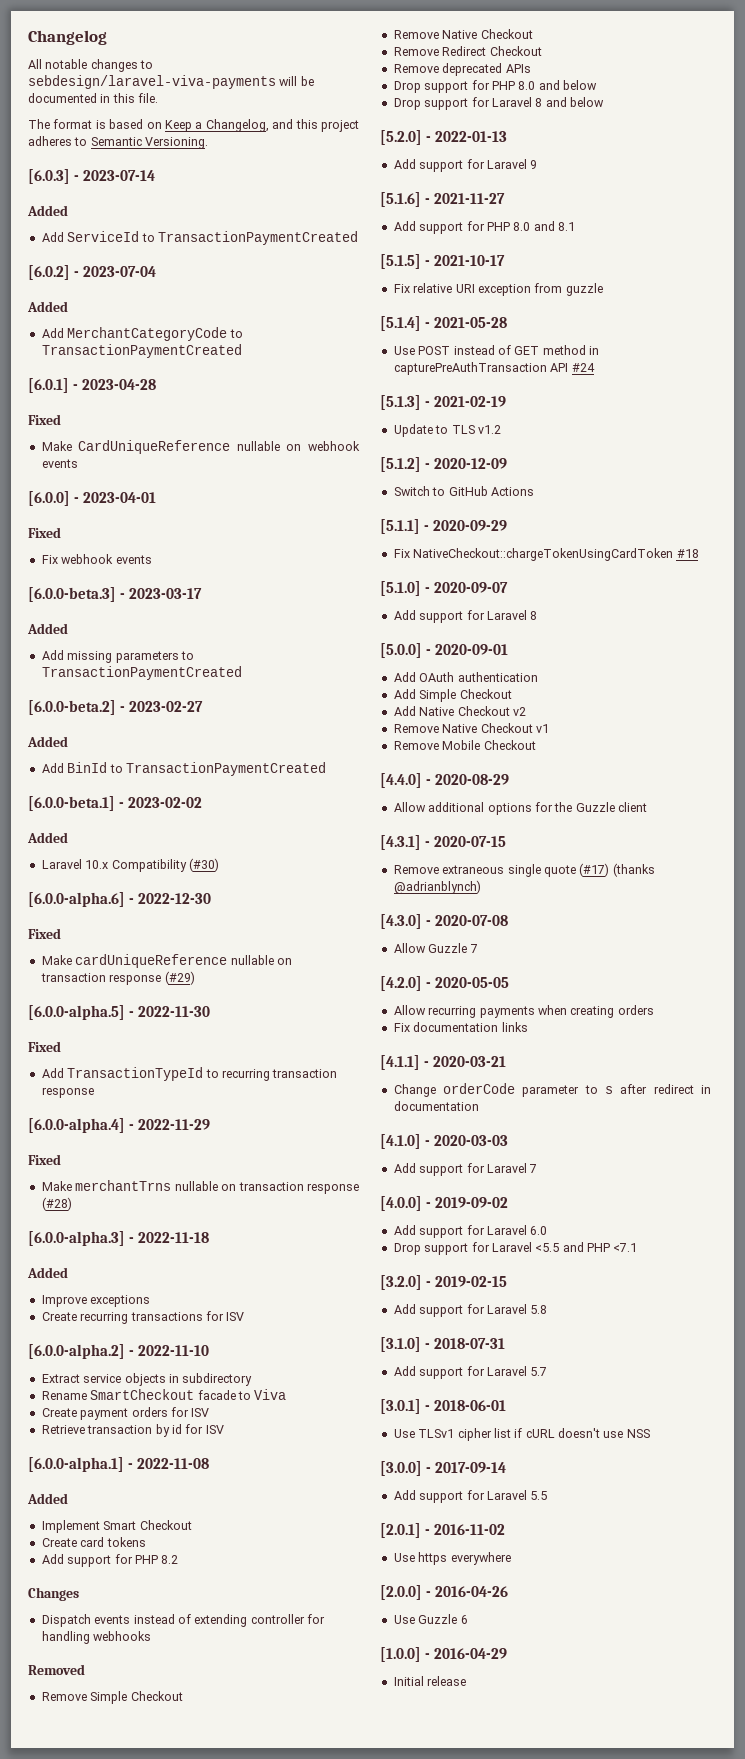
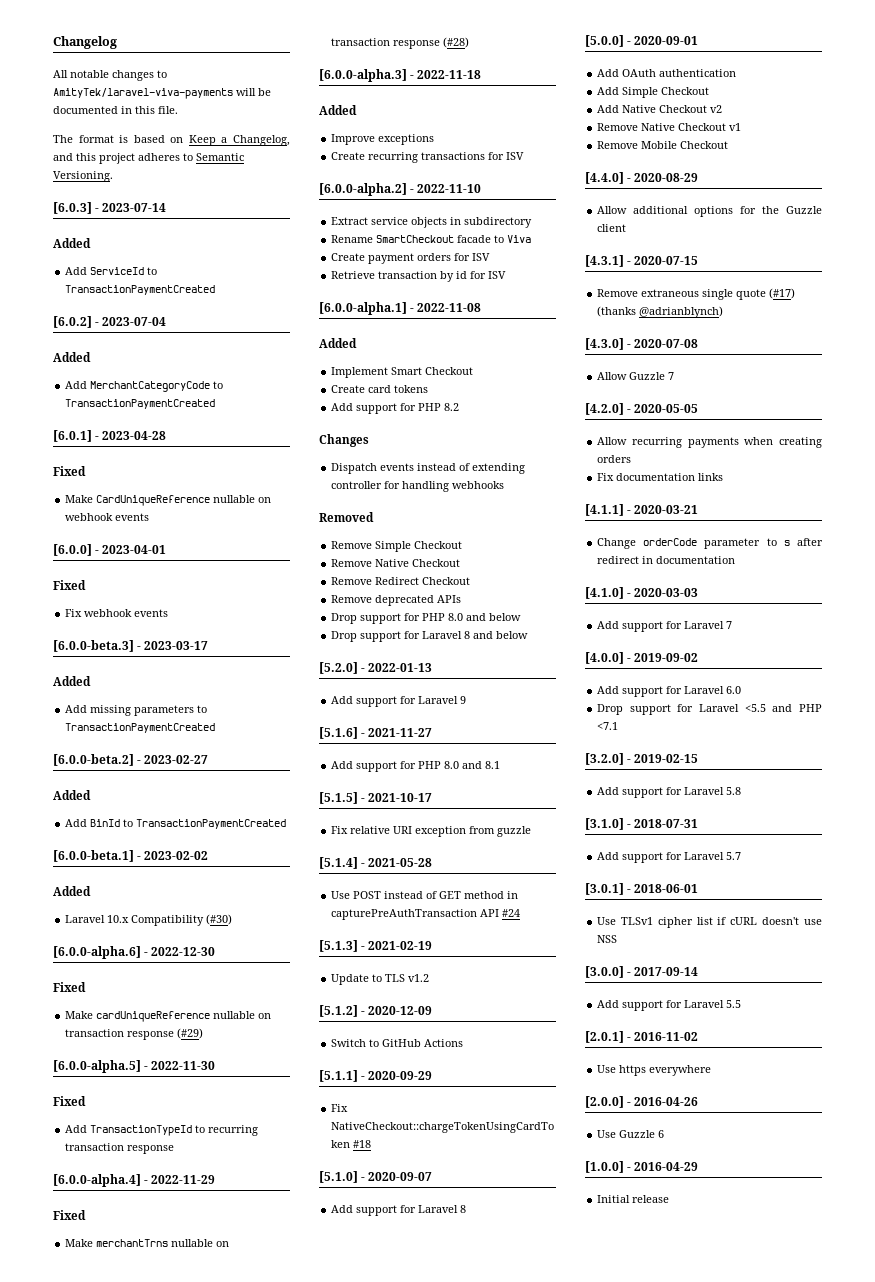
[28,75,276,89] sebdesign/laravel-viva-payments -> [53,88,233,99] AmityTek/laravel-viva-payments

